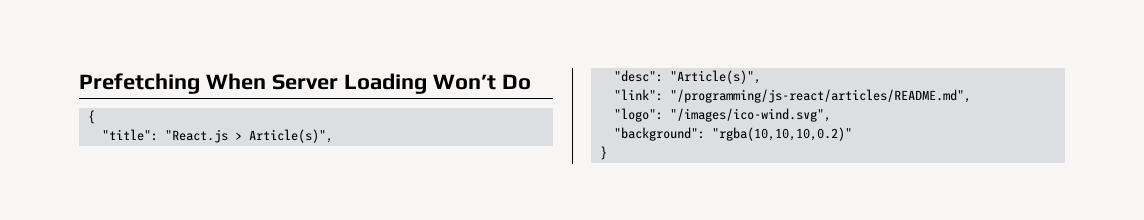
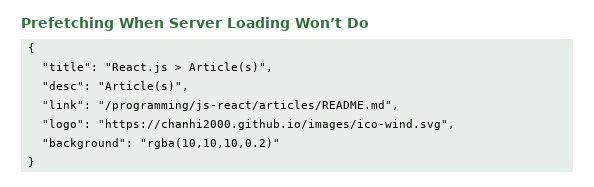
[669,108,831,122] "/images/ico-wind.svg", -> [97,119,455,130] "https://chanhi2000.github.io/images/ico-wind.svg",

